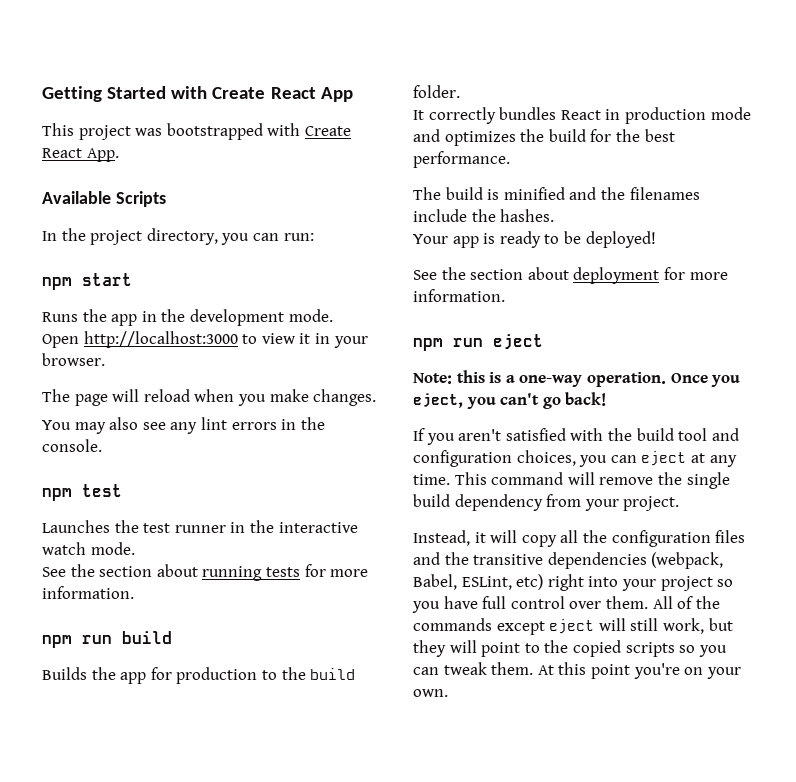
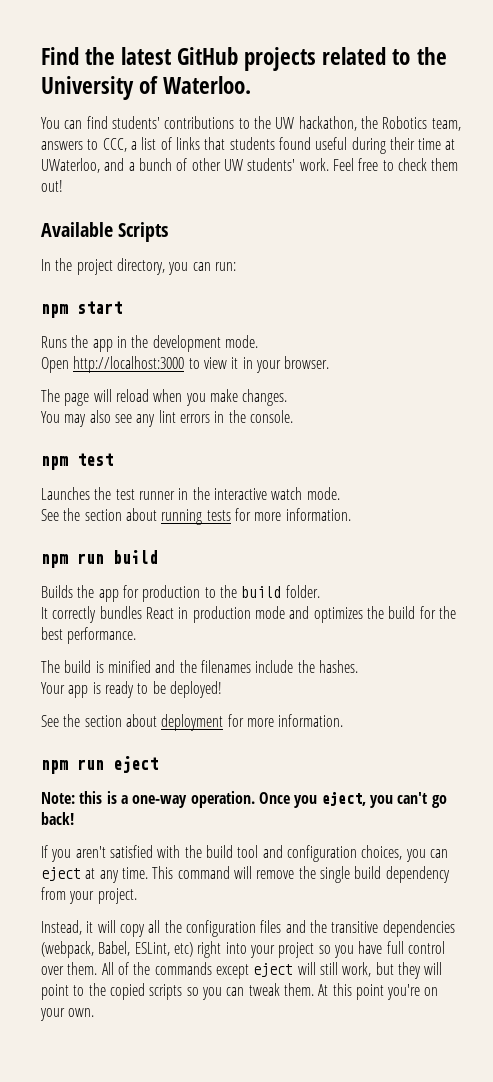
[42,86,353,102] [42,123,351,140] [42,148,119,162] Getting Started with Create React App // This project was bootstrapped with Create React App. -> [41,47,447,71] [41,76,252,100] [41,116,461,131] [41,137,456,154] [41,158,459,173] [41,180,63,192] Find the latest GitHub projects related to the University of Waterloo. // You can find students' contributions to the UW hackathon, the Robotics team, answers to CCC, a list of links that students found useful during their time at UWaterloo, and a bunch of other UW students' work. Feel free to check them out!

